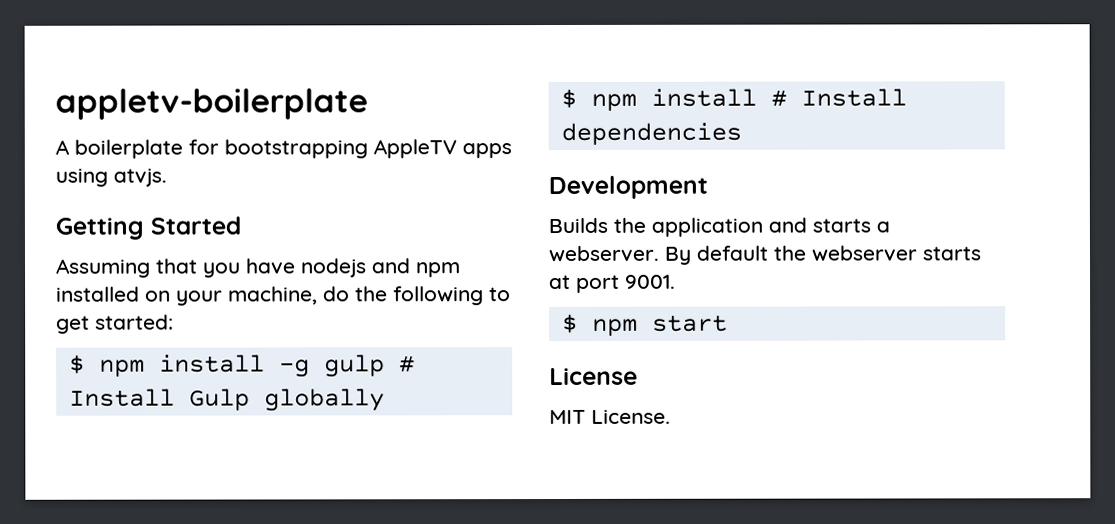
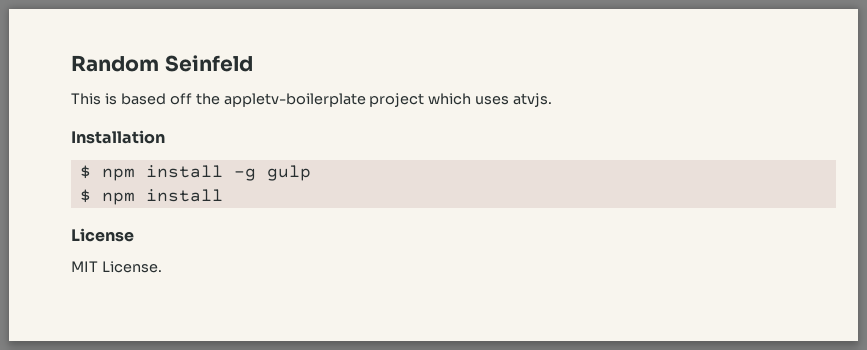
[55,88,368,120] [55,139,512,159] [55,168,167,187] [55,216,241,240] [55,258,461,278] [56,286,511,306] [56,314,174,334] appletv-boilerplate // A boilerplate for bootstrapping AppleTV apps using atvjs. // Getting Started // Assuming that you have nodejs and npm installed on your machine, do the following to get started: -> [71,55,253,72] [71,93,553,107] [71,130,165,144] Random Seinfeld // This is based off the appletv-boilerplate project which uses atvjs. // Installation
[398,355,415,373] [68,388,385,412] [560,88,907,111] [560,122,742,145] [548,175,708,200] [548,217,890,237] [548,245,981,265] [549,274,676,293] [561,313,728,336] # Install Gulp globally // $ npm install # Install dependencies // Development // Builds the application and starts a webserver. By default the webserver starts at port 9001. // $ npm start -> [79,189,223,205] // $ npm install

